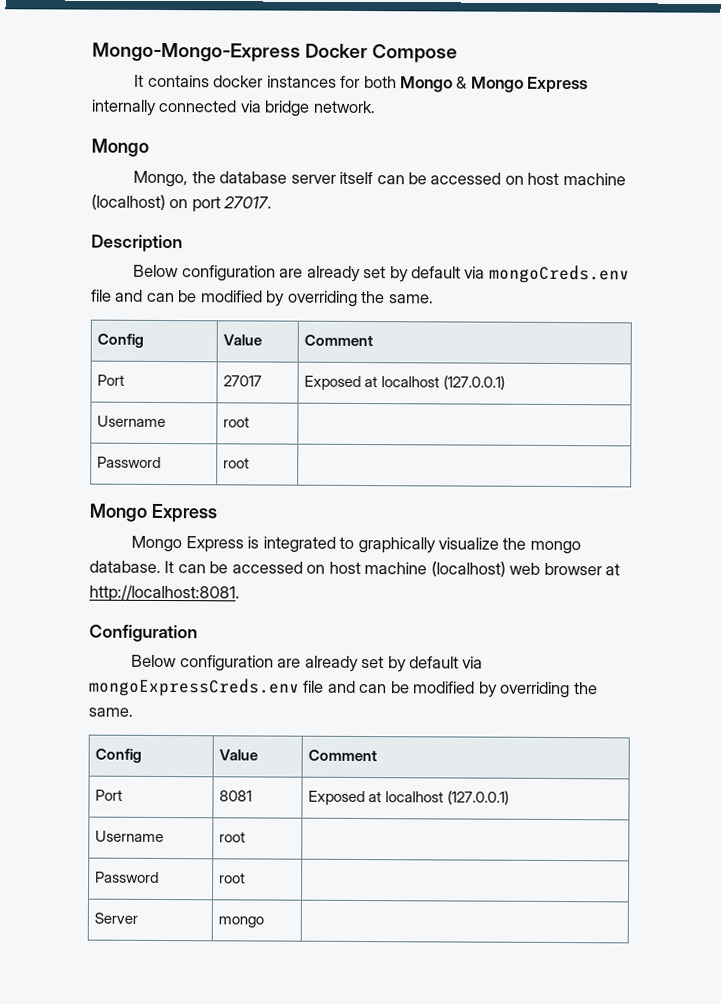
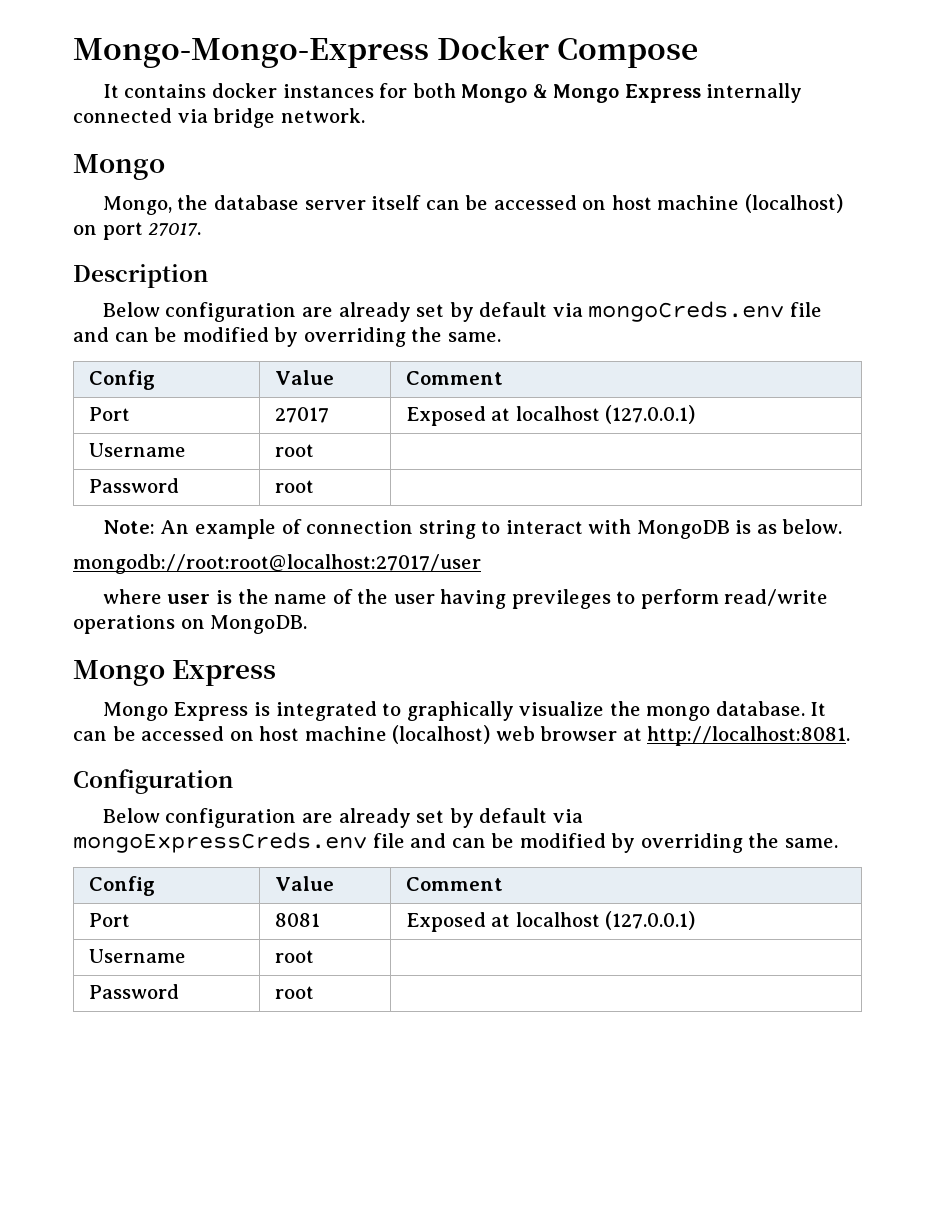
(251, 463) none -> [102,519,843,539] [73,554,481,574] [102,589,829,609] [73,615,308,634] // Note: An example of connection string to interact with MongoDB is as below. // mongodb://root:root@localhost:27017/user // where user is the name of the user having previleges to perform read/write operations on MongoDB.
[94,912,139,924] [218,916,265,928] // Server | mongo | -> (314, 992) none

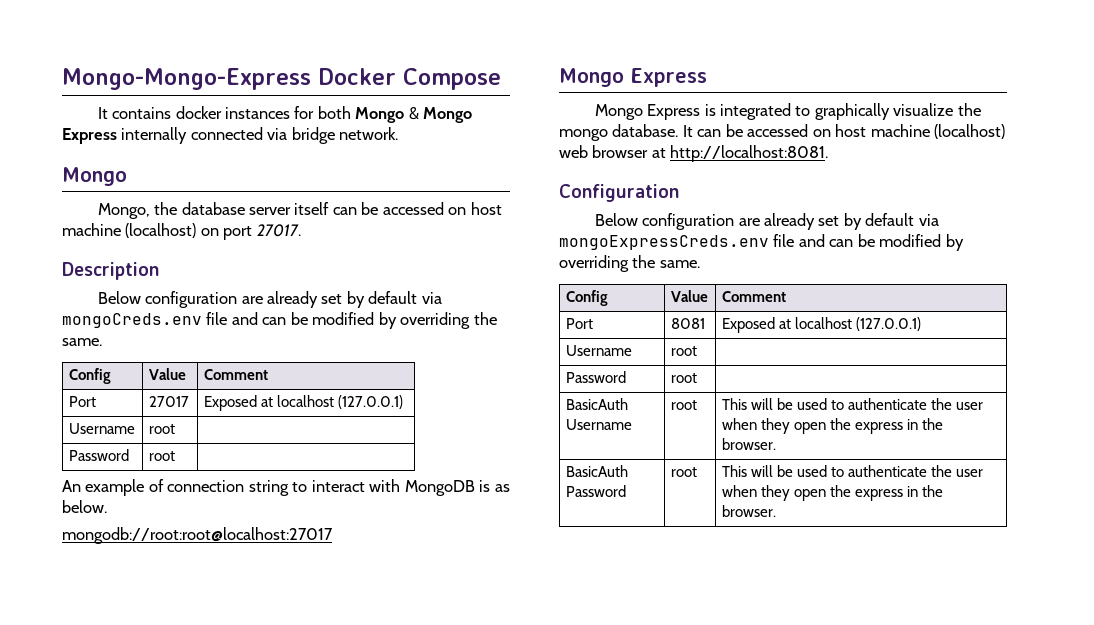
[102,520,155,534] Note: -> (175, 456) none
[73,554,481,574] [102,589,829,609] [73,615,308,634] mongodb://root:root@localhost:27017/user // where user is the name of the user having previleges to perform read/write operations on MongoDB. -> [62,527,333,544] mongodb://root:root@localhost:27017
(314, 992) none -> [565,398,628,410] [565,419,632,430] [670,400,697,410] [721,398,984,410] [721,418,944,434] [721,438,776,450] [565,465,628,477] [565,485,626,497] [670,467,697,477] [721,465,984,477] [721,485,944,501] [721,505,776,517] // BasicAuth Username | root | This will be used to authenticate the user when they open the express in the browser. // BasicAuth Password | root | This will be used to authenticate the user when they open the express in the browser.

